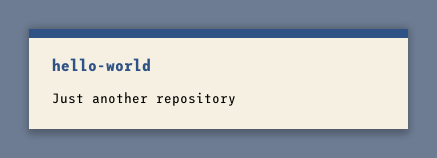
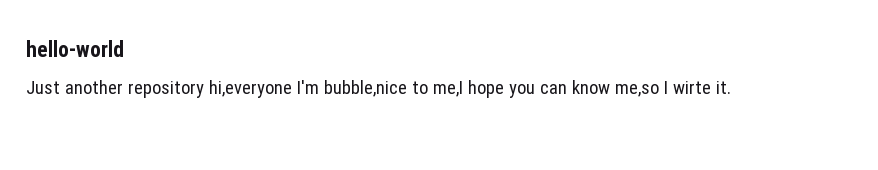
(236, 99) none -> [208,80,731,98] hi,everyone I'm bubble,nice to me,I hope you can know me,so I wirte it.

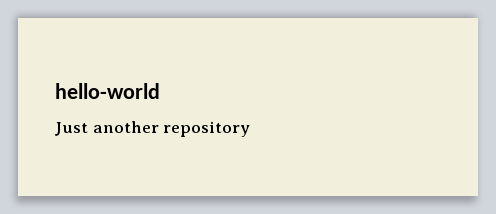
[208,80,731,98] hi,everyone I'm bubble,nice to me,I hope you can know me,so I wirte it. -> (251, 129) none

